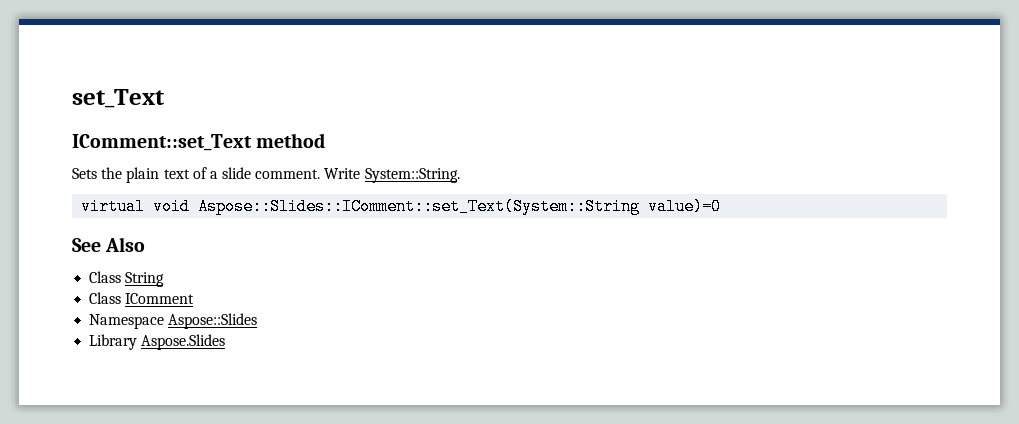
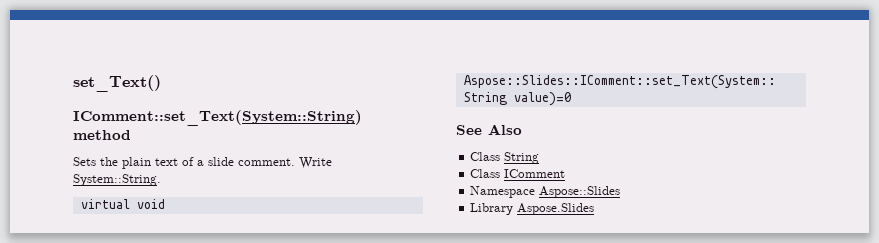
[72,89,165,108] [72,134,252,151] set_Text // IComment::set_Text -> [73,75,161,92] [73,110,362,126] set_Text() // IComment::set_Text(System::String)

